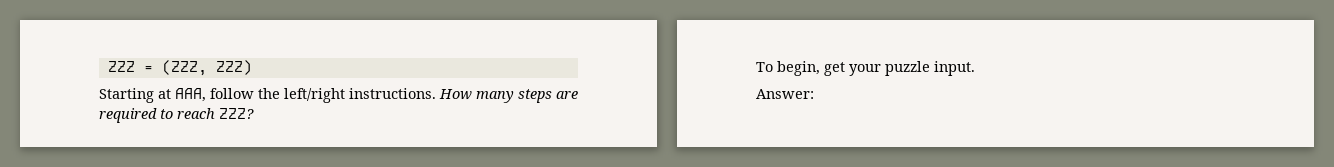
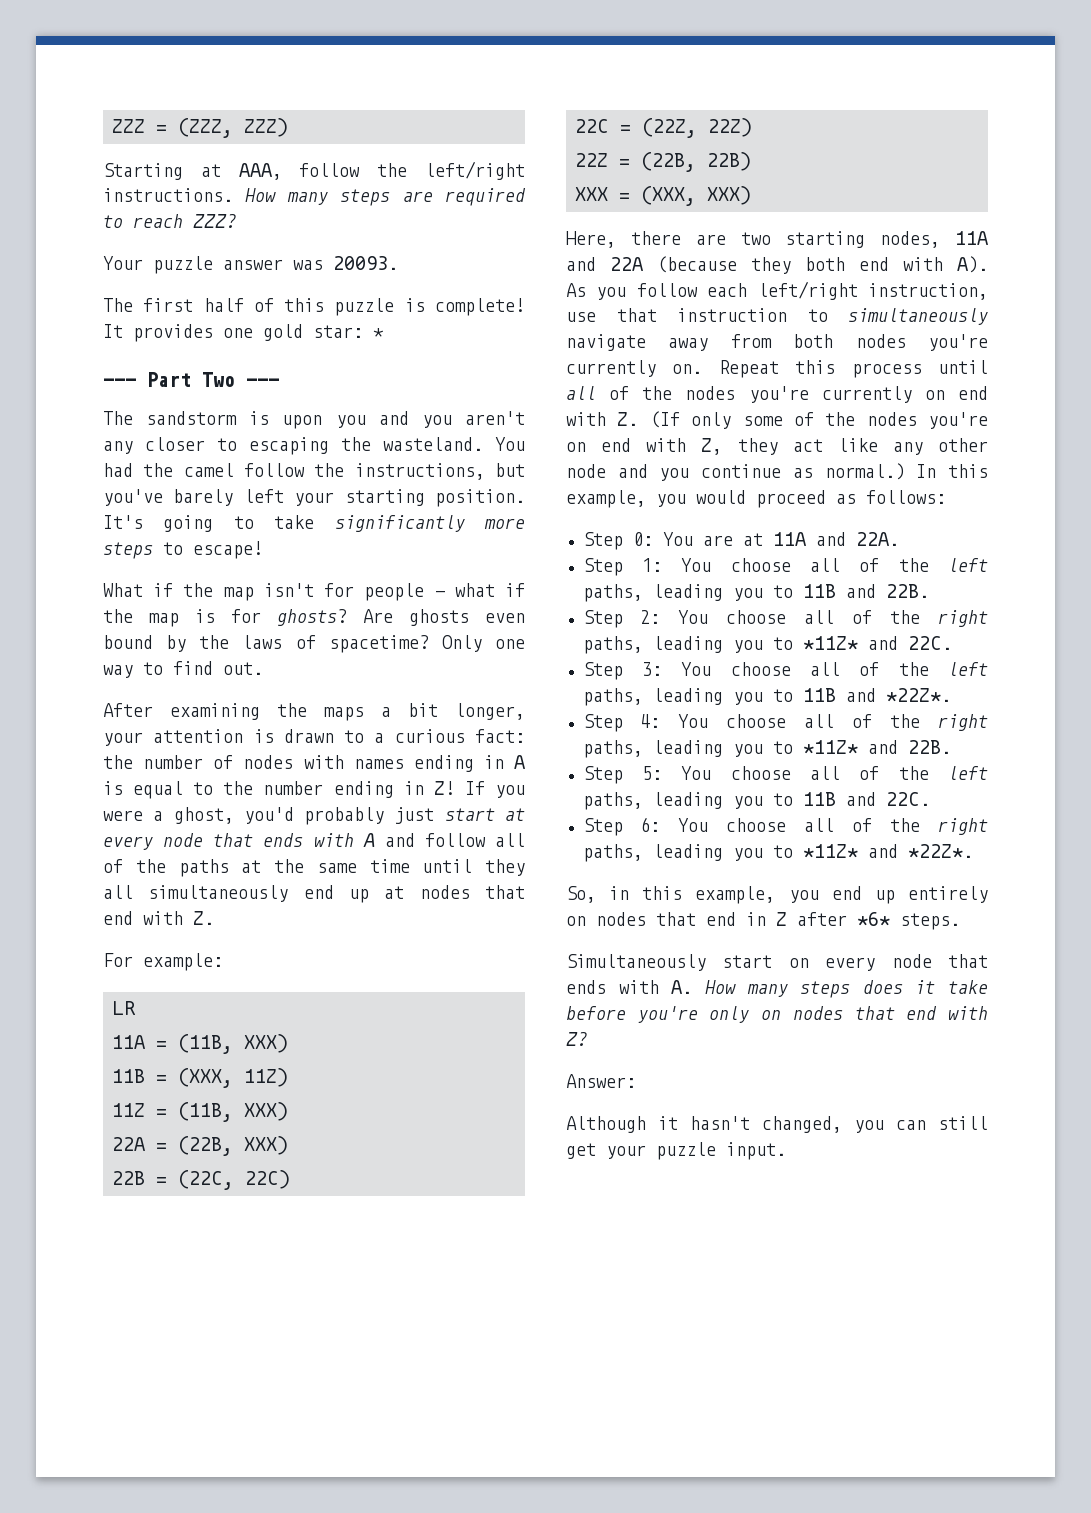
[756,61,820,76] To begin, -> [103,256,398,274] [103,298,525,316] [103,324,384,342] [103,372,279,387] [103,411,525,429] [103,437,525,455] [103,463,525,480] [103,489,525,507] [103,515,525,532] [103,541,263,559] [103,583,525,601] [103,609,525,627] [103,635,525,653] [103,661,263,678] [103,703,525,721] [103,729,525,746] [103,755,526,772] [103,781,525,799] [103,807,525,825] [103,833,525,850] [103,859,525,877] [103,885,525,903] [103,911,214,925] [103,953,223,971] [112,1001,136,1015] [112,1034,288,1054] [112,1068,288,1088] [112,1102,288,1122] [112,1136,288,1156] [112,1170,290,1190] [575,118,752,138] [575,152,751,172] [575,186,751,206] [566,231,989,248] [566,256,988,274] [566,281,988,300] [566,308,988,325] [566,334,988,351] [566,360,988,378] [566,386,988,403] [566,411,988,429] [566,438,988,455] [566,463,988,481] [566,490,946,508] [582,532,899,550] [582,558,988,576] [582,584,929,602] [582,610,988,628] [582,636,952,654] [582,662,988,680] [582,688,951,706] [582,714,988,732] [582,740,951,758] [582,766,988,784] [582,792,930,810] [582,817,988,836] [582,844,973,862] [566,886,988,904] [566,912,960,930] [566,954,988,971] [566,980,988,998] [566,1006,988,1023] [566,1032,587,1046] [566,1074,636,1088] [566,1116,988,1133] Your puzzle answer was 20093. // The first half of this puzzle is complete! It provides one gold star: * // --- Part Two --- // The sandstorm is upon you and you aren't any closer to escaping the wasteland. You had the camel follow the instructions, but you've barely left your starting position. It's going to take significantly more steps to escape! // What if the map isn't for people - what if the map is for ghosts? Are ghosts even bound by the laws of spacetime? Only one way to find out. // After examining the maps a bit longer, your attention is drawn to a curious fact: the number of nodes with names ending in A is equal to the number ending in Z! If you were a ghost, you'd probably just start at every node that ends with A and follow all of the paths at the same time until they all simultaneously end up at nodes that end with Z. // For example: // LR // 11A = (11B, XXX) // 11B = (XXX, 11Z) // 11Z = (11B, XXX) // 22A = (22B, XXX) // 22B = (22C, 22C) // 22C = (22Z, 22Z) // 22Z = (22B, 22B) // XXX = (XXX, XXX) // Here, there are two starting nodes, 11A and 22A (because they both end with A). As you follow each left/right instruction, use that instruction to simultaneously navigate away from both nodes you're currently on. Repeat this process until all of the nodes you're currently on end with Z. (If only some of the nodes you're on end with Z, they act like any other node and you continue as normal.) In this example, you would proceed as follows: // Step 0: You are at 11A and 22A. // Step 1: You choose all of the left paths, leading you to 11B and 22B. // Step 2: You choose all of the right paths, leading you to *11Z* and 22C. // Step 3: You choose all of the left paths, leading you to 11B and *22Z*. // Step 4: You choose all of the right paths, leading you to *11Z* and 22B. // Step 5: You choose all of the left paths, leading you to 11B and 22C. // Step 6: You choose all of the right paths, leading you to *11Z* and *22Z*. // So, in this example, you end up entirely on nodes that end in Z after *6* steps. // Simultaneously start on every node that ends with A. How many steps does it take before you're only on nodes that end with Z? // Answer: // Although it hasn't changed, you can still
[756,89,814,99] // Answer: -> (786, 1151) none

